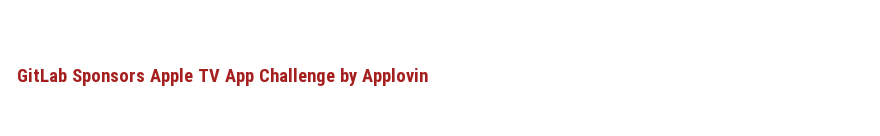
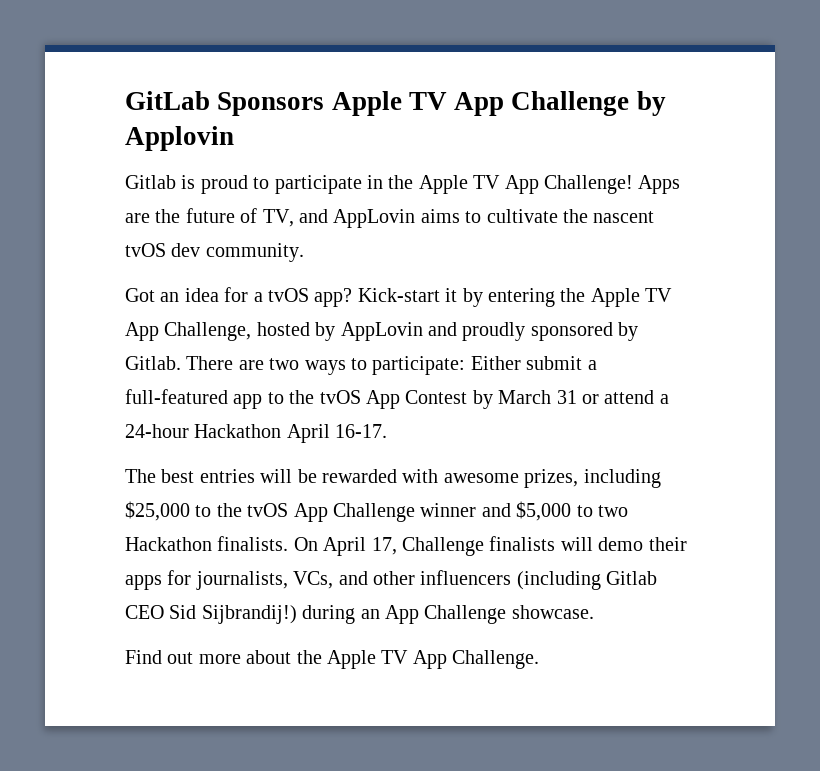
(428, 77) none -> [125,175,681,194] [125,208,655,228] [125,243,304,262] [125,287,673,307] [125,322,639,341] [125,356,597,375] [125,389,669,409] [125,424,388,443] [125,469,661,488] [125,501,628,522] [125,536,687,556] [125,570,658,590] [125,605,594,624] [125,650,540,669] // Gitlab is proud to participate in the Apple TV App Challenge! Apps are the future of TV, and AppLovin aims to cultivate the nascent tvOS dev community. // Got an idea for a tvOS app? Kick-start it by entering the Apple TV App Challenge, hosted by AppLovin and proudly sponsored by Gitlab. There are two ways to participate: Either submit a full-featured app to the tvOS App Contest by March 31 or attend a 24-hour Hackathon April 16-17. // The best entries will be rewarded with awesome prizes, including $25,000 to the tvOS App Challenge winner and $5,000 to two Hackathon finalists. On April 17, Challenge finalists will demo their apps for journalists, VCs, and other influencers (including Gitlab CEO Sid Sijbrandij!) during an App Challenge showcase. // Find out more about the Apple TV App Challenge.

